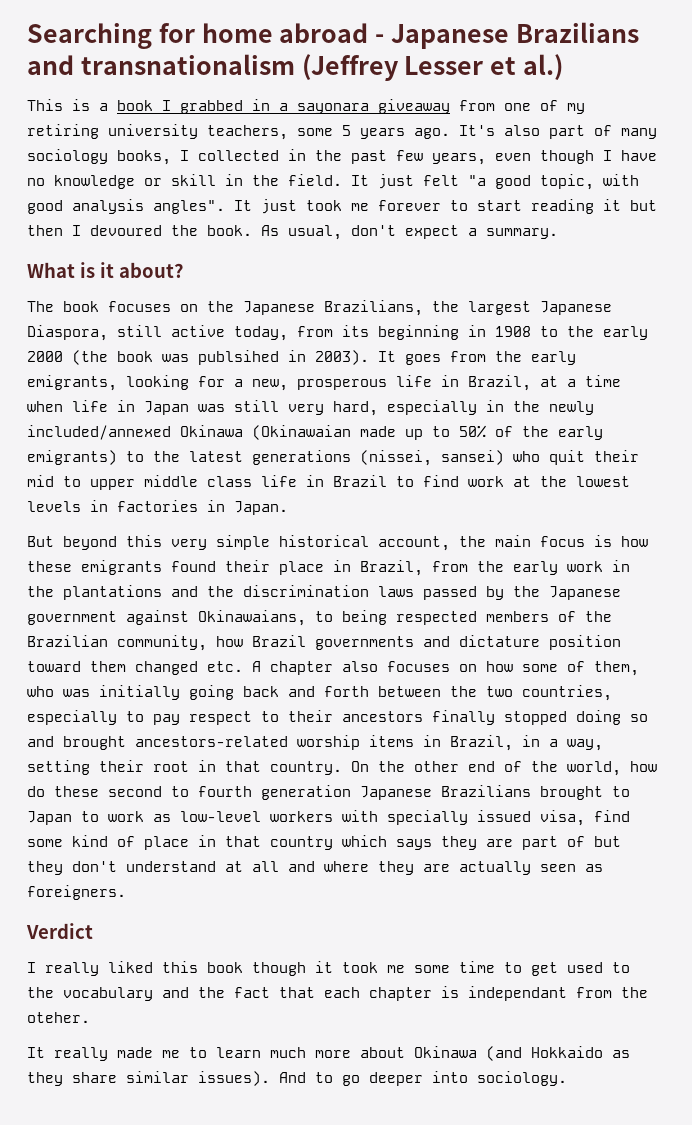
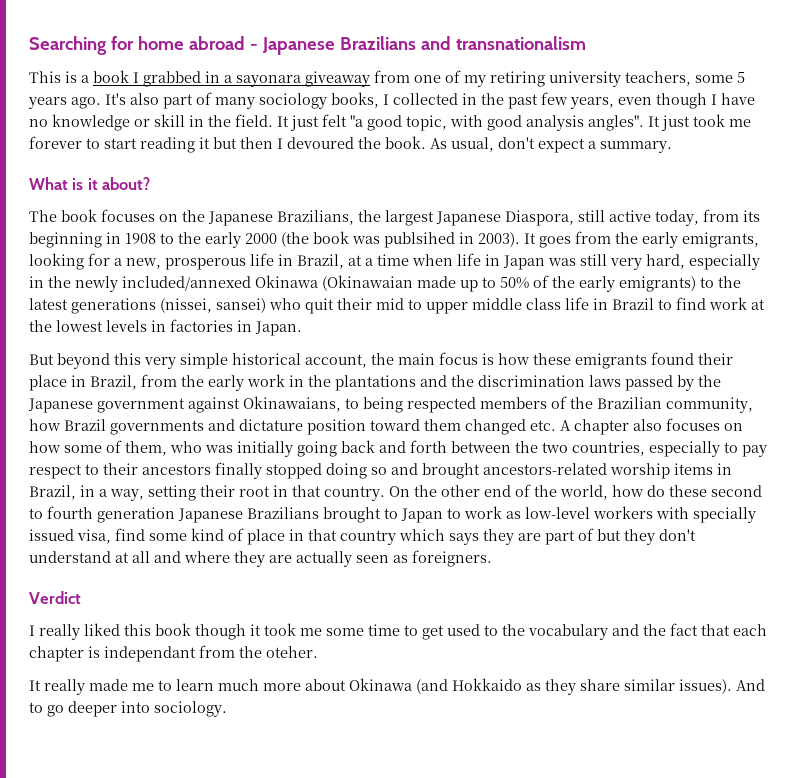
[301,54,563,81] (Jeffrey Lesser et al.) -> (586, 43) none

